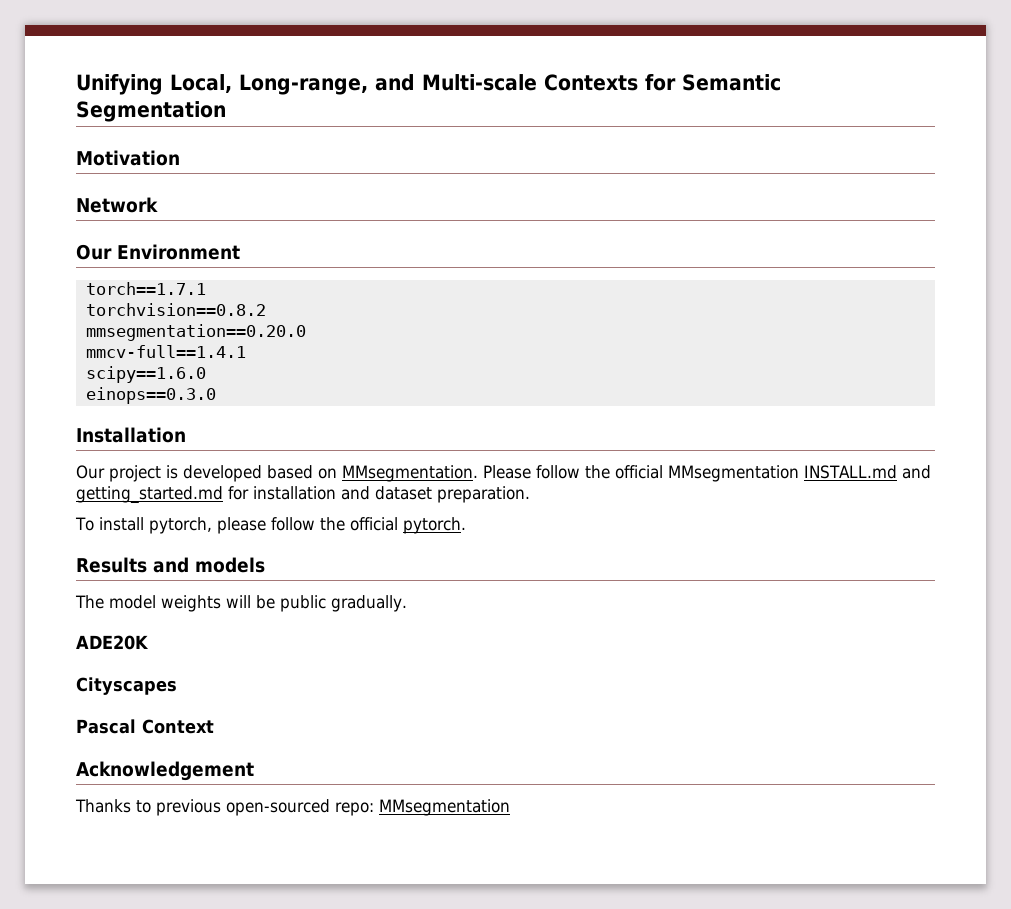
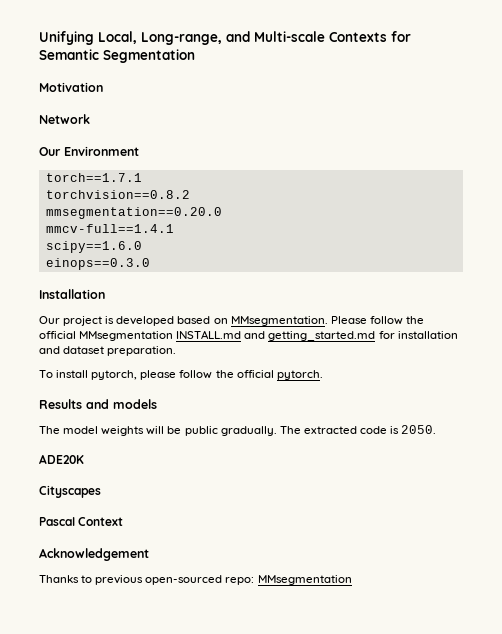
(407, 603) none -> [279,425,437,434] The extracted code is 2050.

